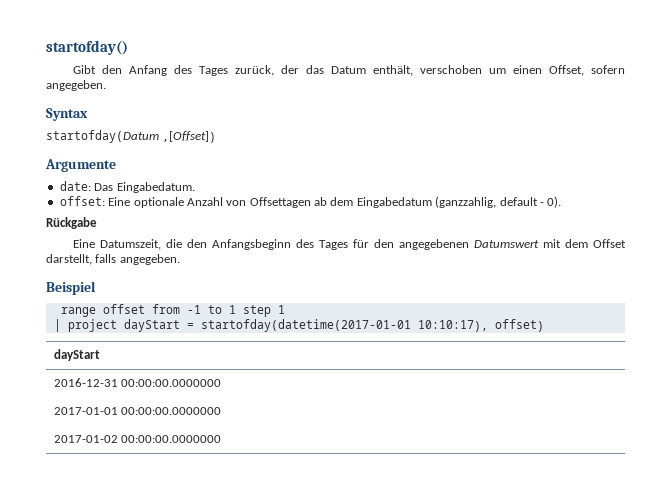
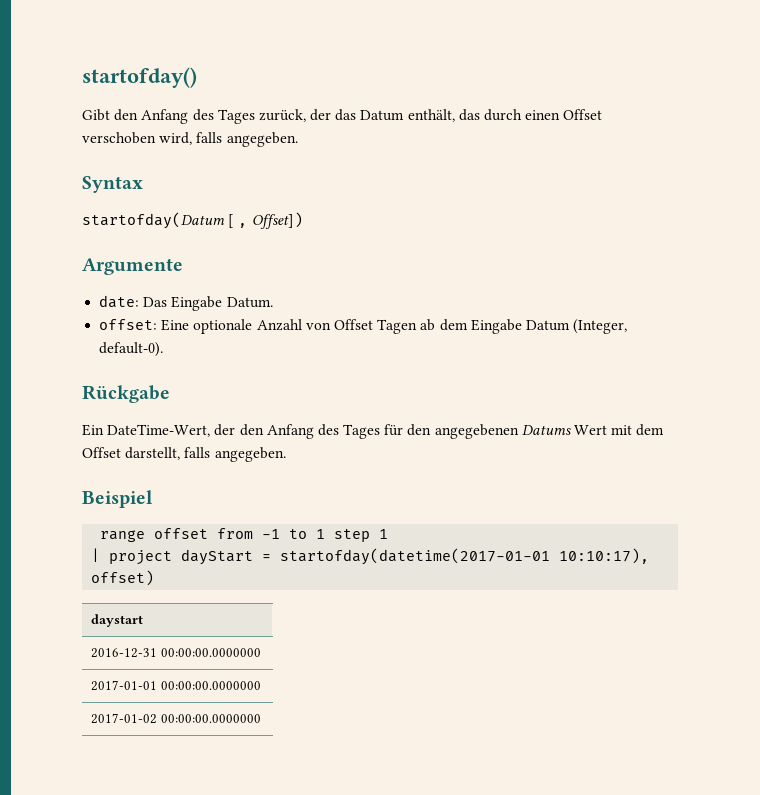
[419,65,625,76] verschoben um einen Offset, sofern -> [458,109,603,121] [82,132,223,145] das durch einen Offset verschoben wird, falls
[162,131,217,143] ,[Offset]) -> [228,212,303,229] [ , Offset])
[116,182,195,193] Eingabedatum. -> [171,296,273,311] Eingabe Datum.
[249,196,562,208] [46,217,97,229] [72,239,291,250] Offsettagen ab dem Eingabedatum (ganzzahlig, default - 0). // Rückgabe // Eine Datumszeit, die den Anfangsbeginn -> [333,319,628,334] [99,342,164,357] [82,385,170,403] [82,424,314,439] Offset Tagen ab dem Eingabe Datum (Integer, default-0). // Rückgabe // Ein DateTime-Wert, der den Anfang
[473,240,539,248] Datumswert -> [521,425,608,435] Datums Wert
[53,349,100,361] dayStart -> [91,614,144,627] daystart

